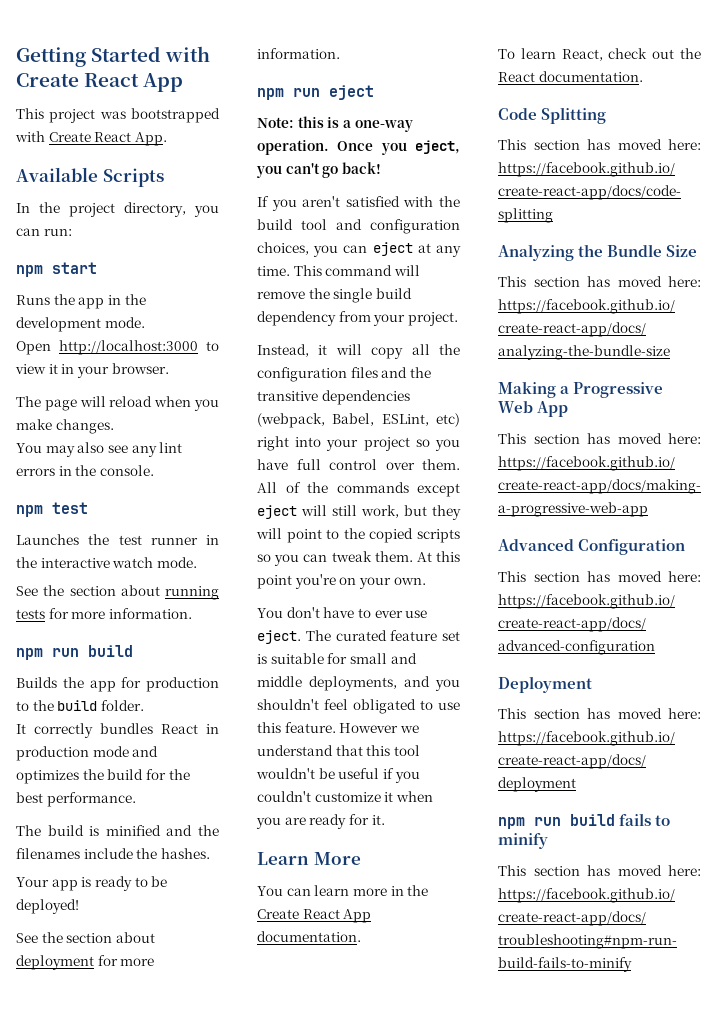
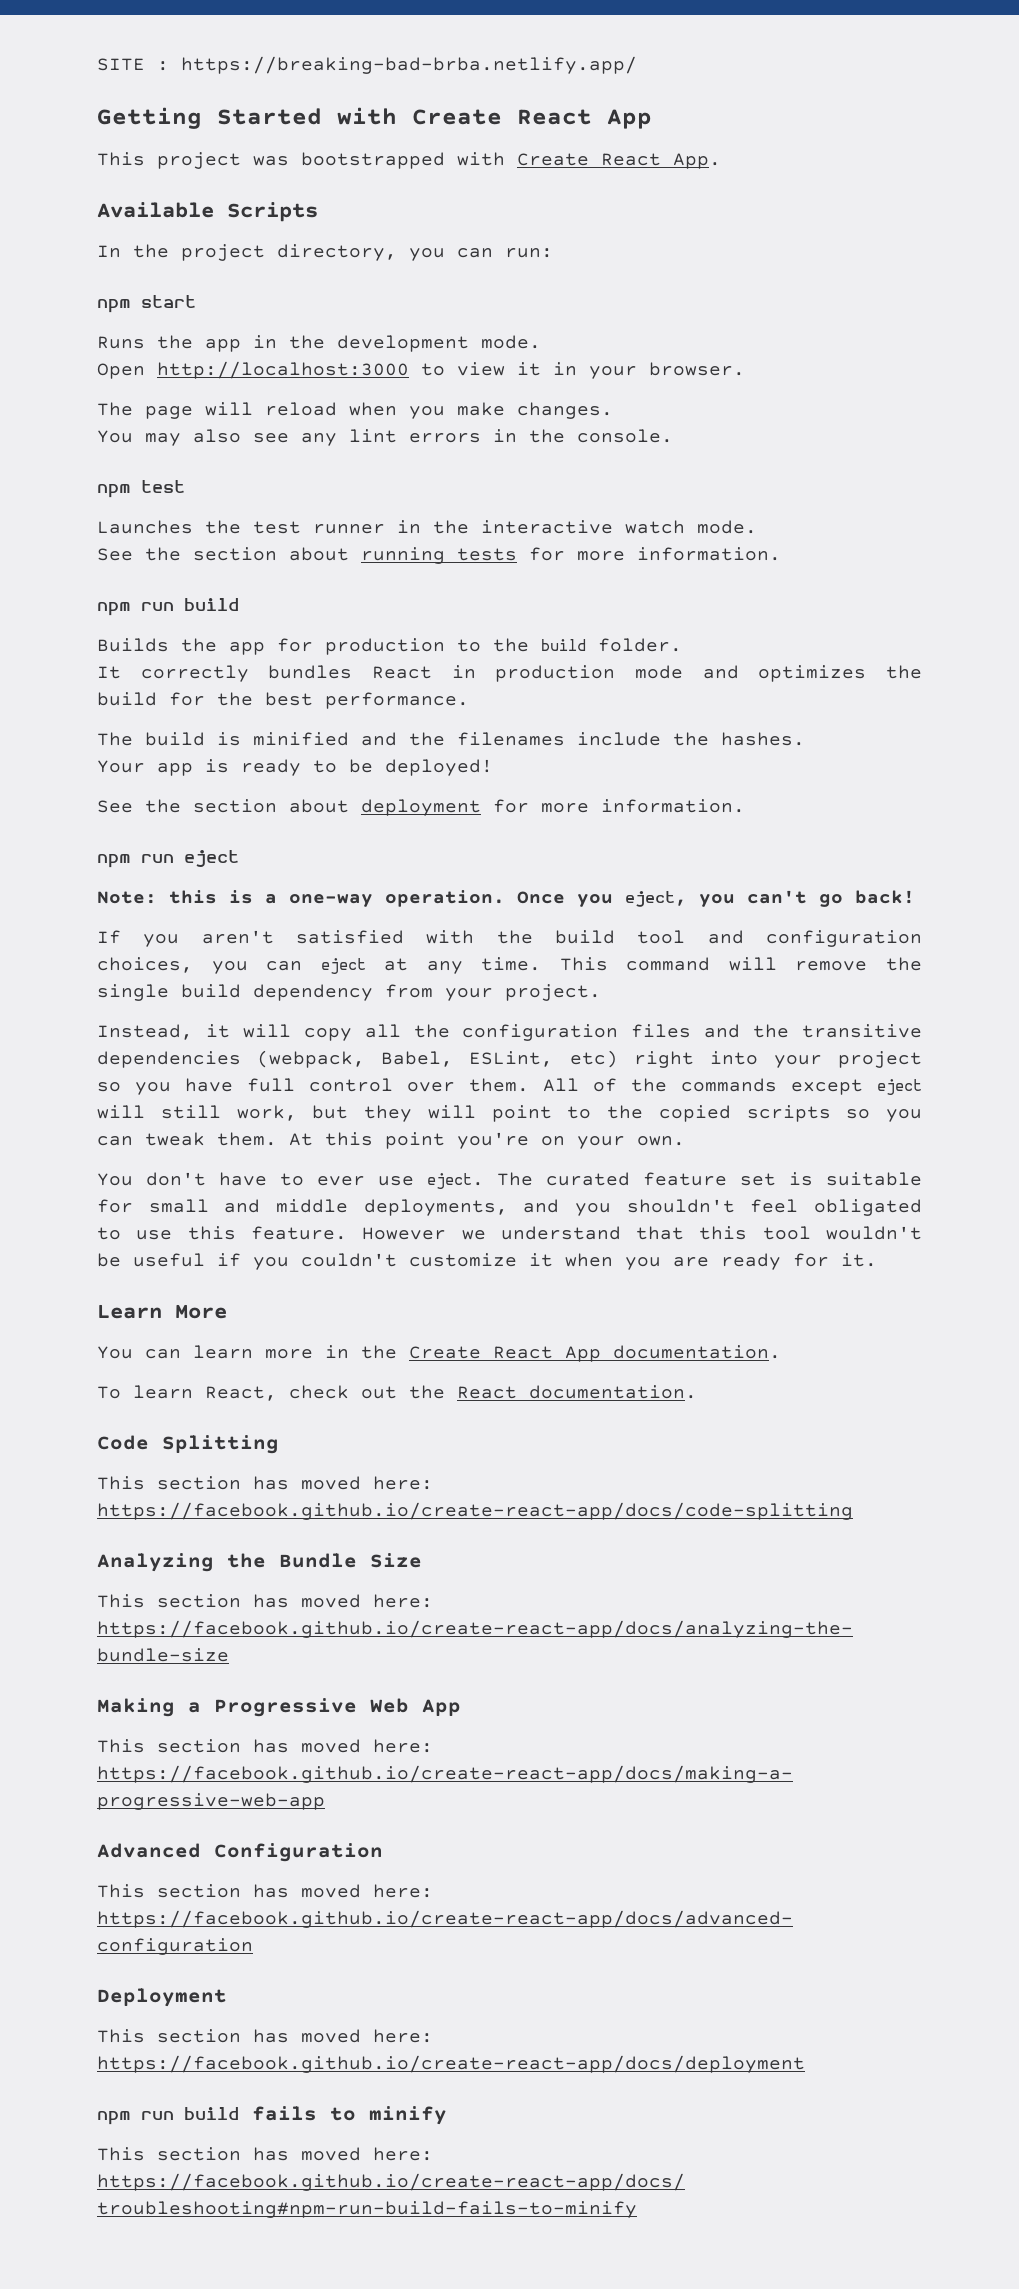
(16, 57) none -> [97,56,637,74] SITE : https://breaking-bad-brba.netlify.app/ //

